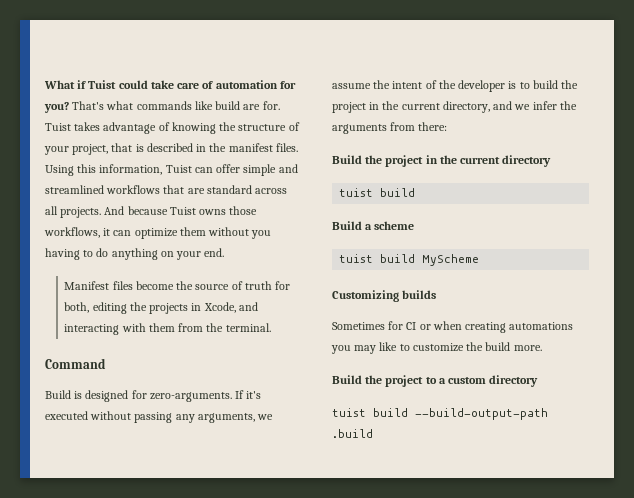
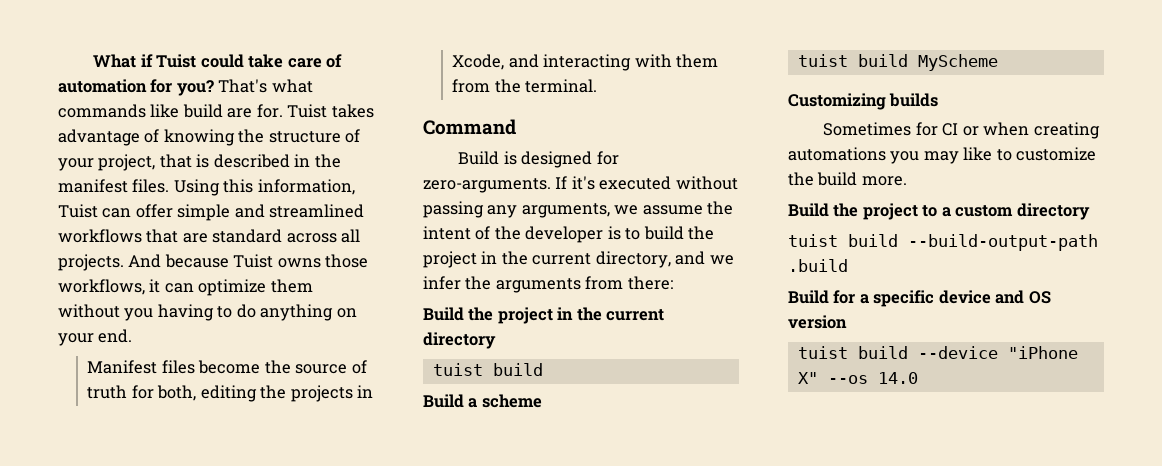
(373, 433) none -> [788,290,1051,307] [788,315,847,329] [797,346,1078,359] [797,372,918,384] // Build for a specific device and OS version // tuist build --device "iPhone X" --os 14.0

